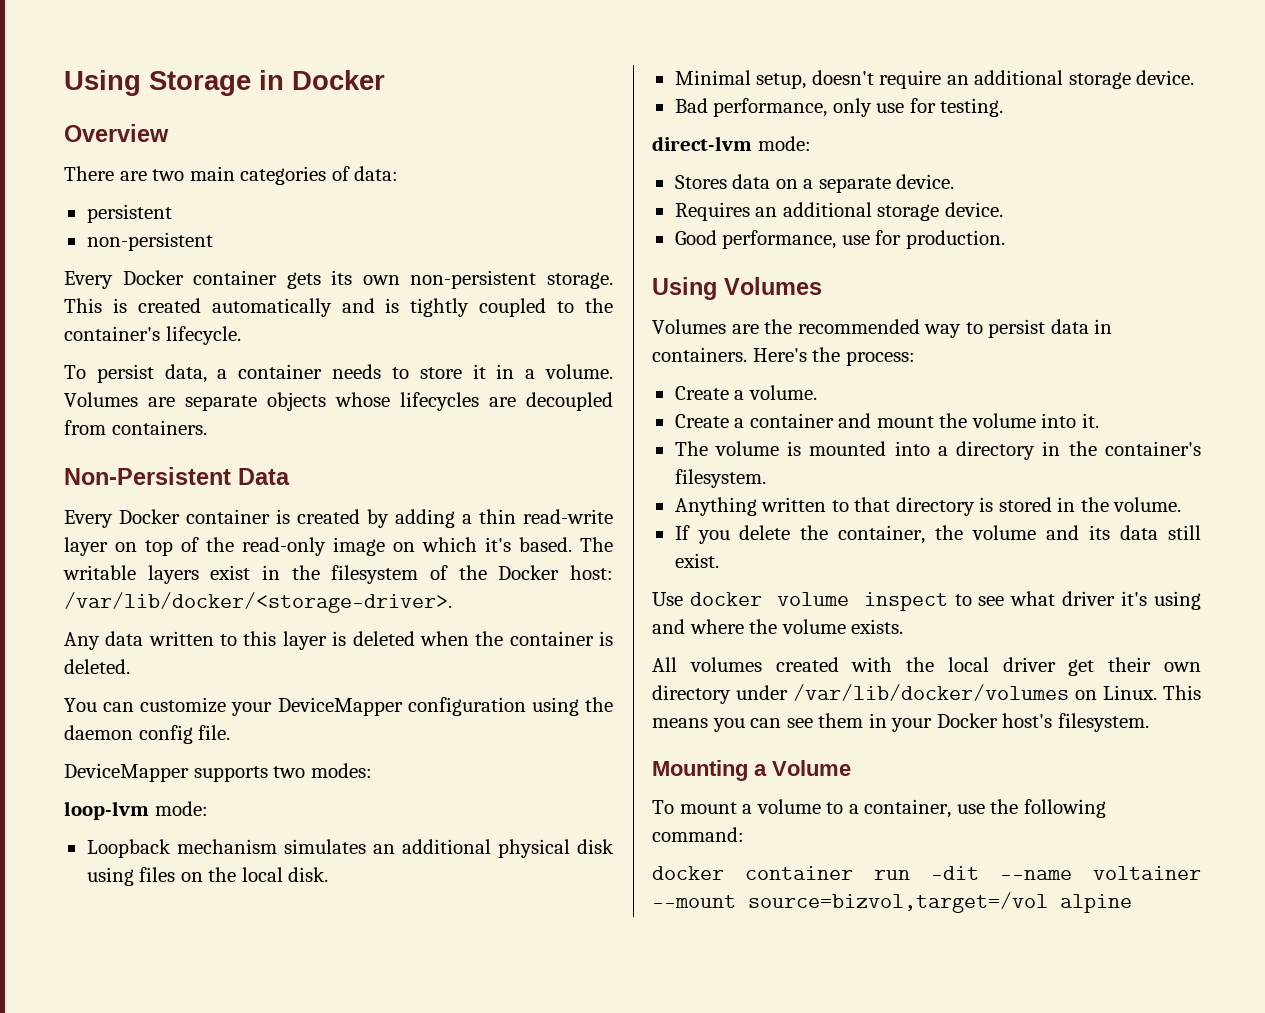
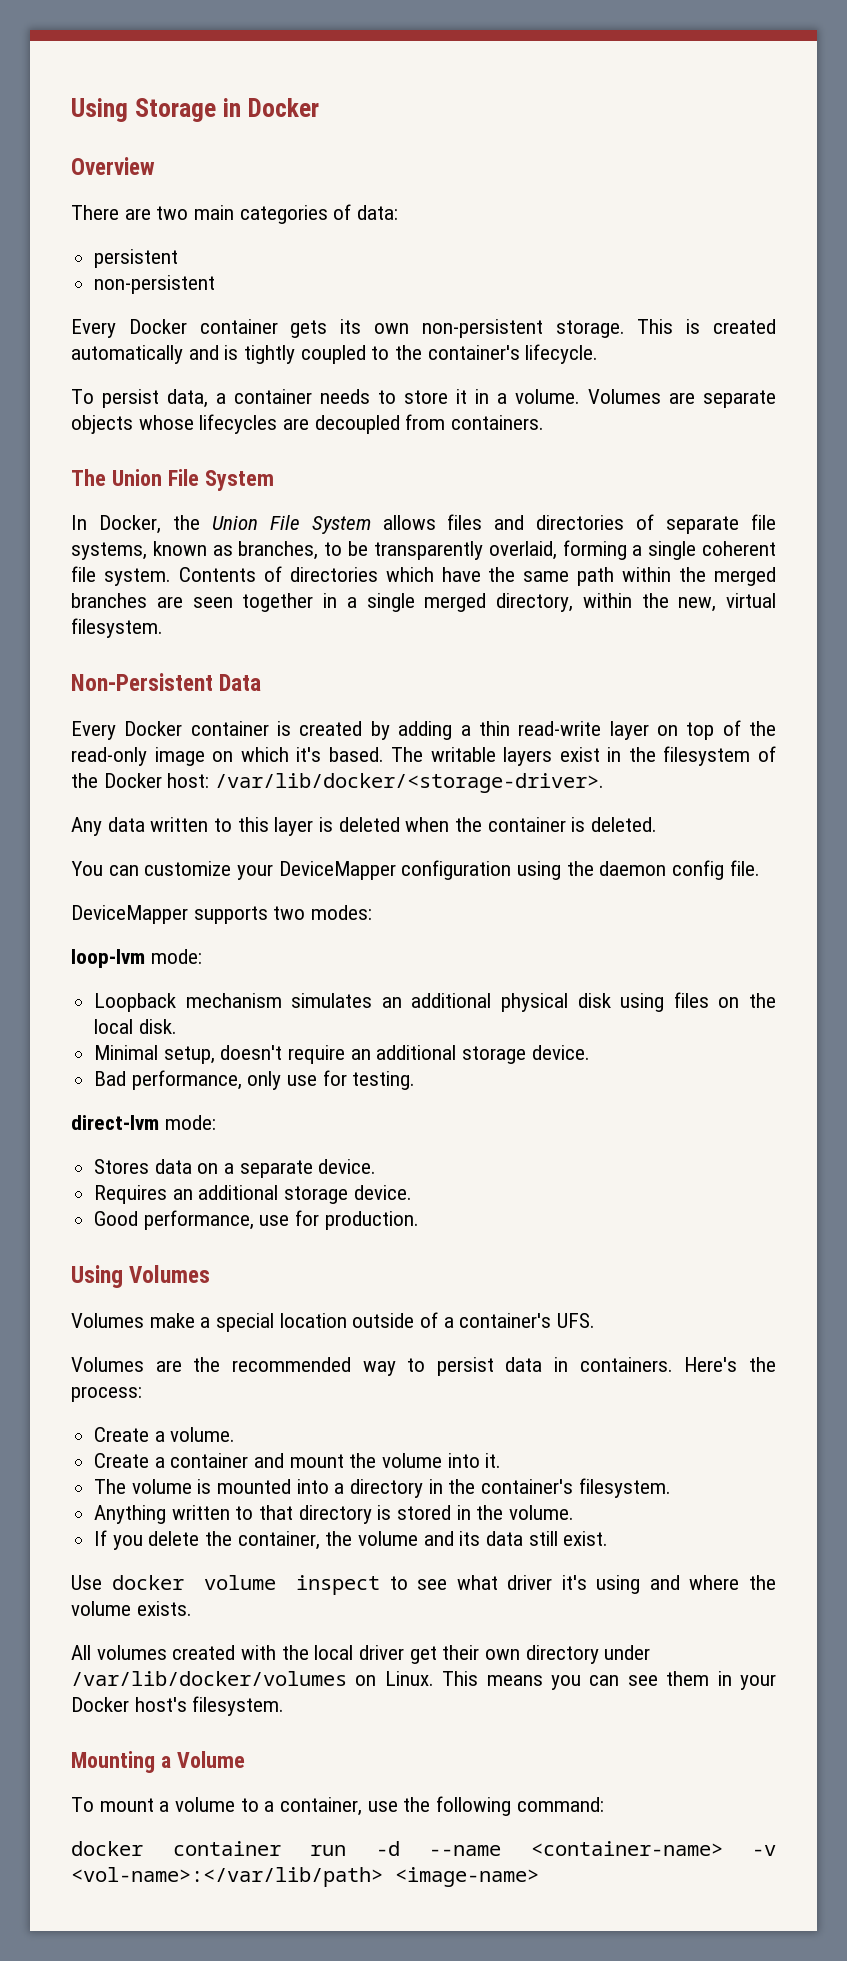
(207, 427) none -> [71,469,274,491] [71,514,776,534] [71,540,777,560] [71,566,776,586] [71,593,776,612] [71,618,163,638] // The Union File System // In Docker, the Union File System allows files and directories of separate file systems, known as branches, to be transparently overlaid, forming a single coherent file system. Contents of directories which have the same path within the merged branches are seen together in a single merged directory, within the new, virtual filesystem.
(822, 286) none -> [71,1312,596,1332] // Volumes make a special location outside of a container's UFS.
[931,866,1201,880] [652,892,1132,913] -dit --name voltainer --mount source=bizvol,target=/vol alpine -> [375,1841,776,1856] [71,1867,539,1887] -d --name <container-name> -v <vol-name>:</var/lib/path> <image-name>

